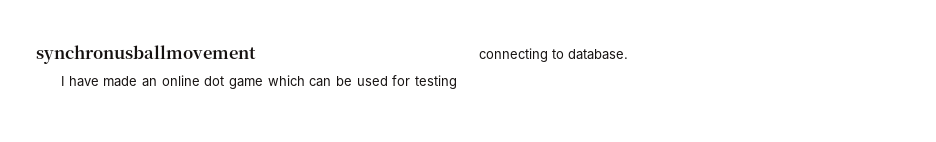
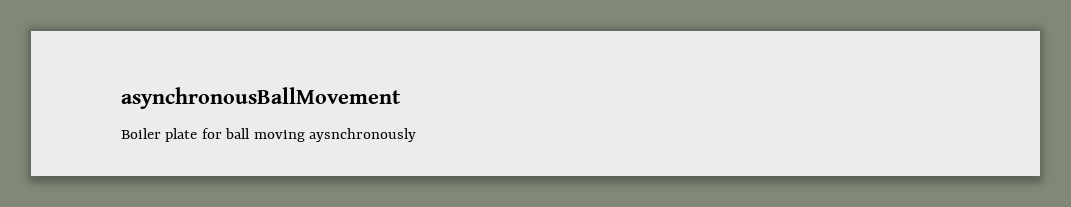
[36,45,256,64] [60,75,458,89] [479,48,628,62] synchronusballmovement // I have made an online dot game which can be used for testing connecting to database. -> [121,87,401,109] [121,128,417,142] asynchronousBallMovement // Boiler plate for ball moving aysnchronously

